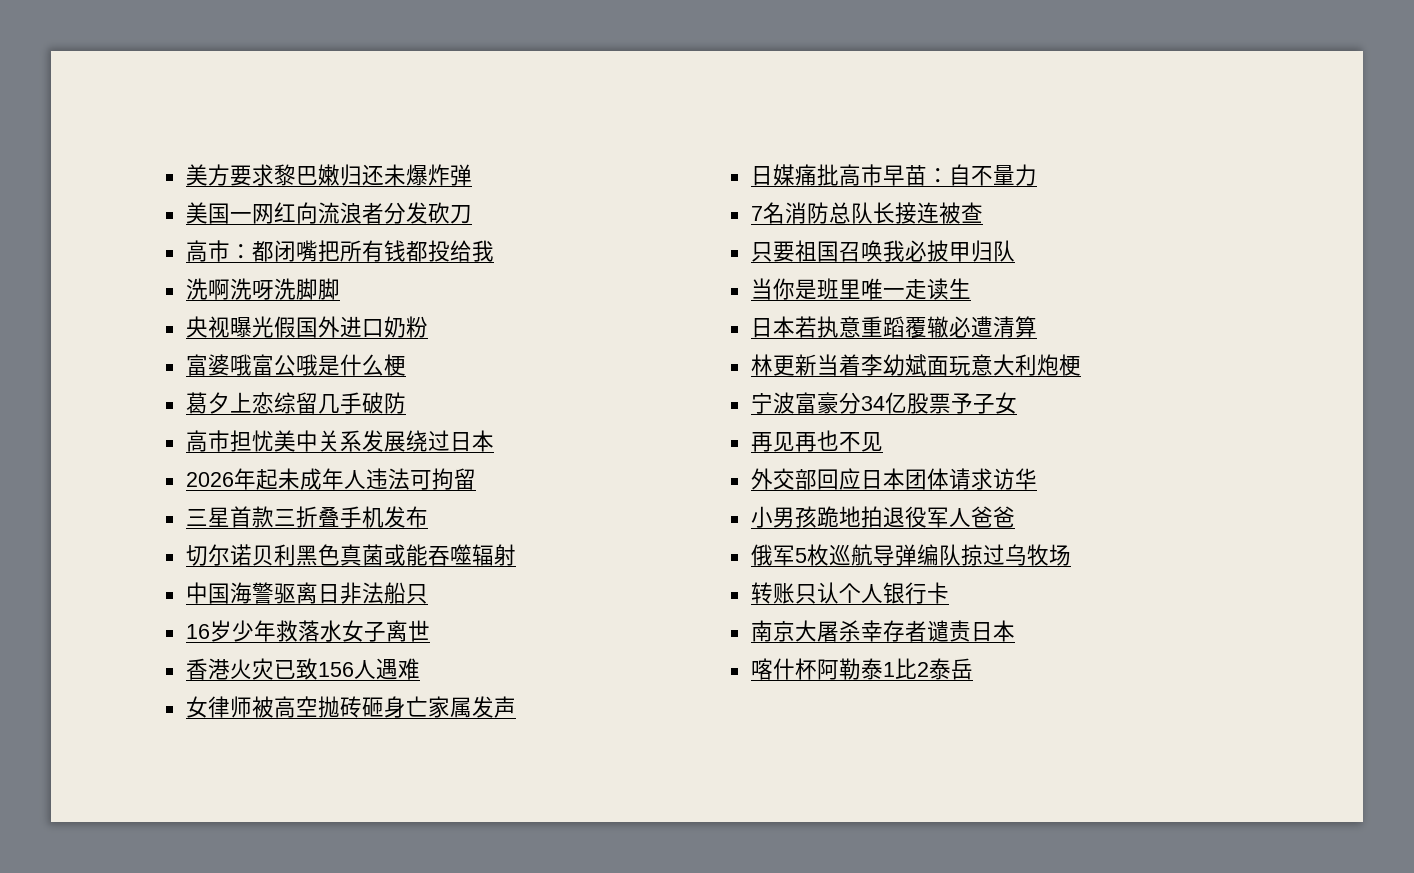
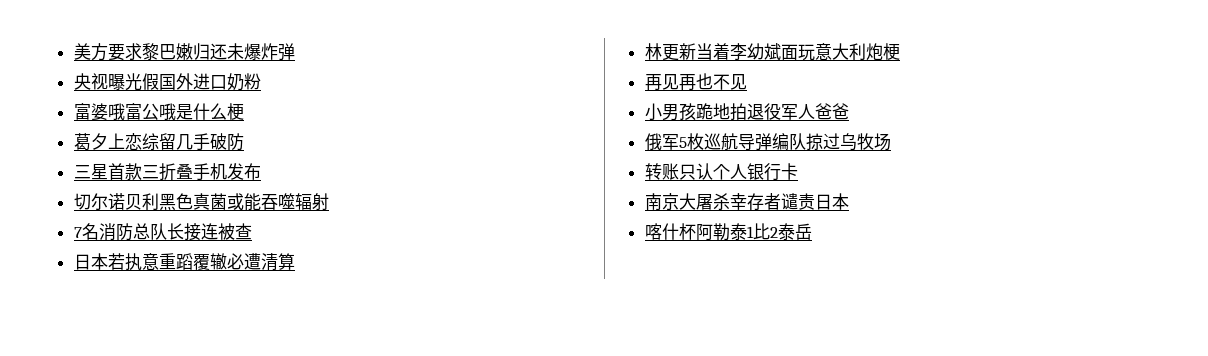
[185,202,472,224] [185,240,494,262] [185,278,340,300] // 美国一网红向流浪者分发砍刀 // 高市：都闭嘴把所有钱都投给我 // 洗啊洗呀洗脚脚 -> (295, 52) none
[185,430,494,452] [185,468,476,490] // 高市担忧美中关系发展绕过日本 // 2026年起未成年人违法可拘留 -> (244, 142) none
[185,582,428,604] [185,620,430,642] [185,658,420,680] [185,696,516,718] [750,164,1037,186] // 中国海警驱离日非法船只 // 16岁少年救落水女子离世 // 香港火灾已致156人遇难 // 女律师被高空抛砖砸身亡家属发声 // 日媒痛批高市早苗：自不量力 -> (329, 202) none
[750,240,1015,262] [750,278,971,300] // 只要祖国召唤我必披甲归队 // 当你是班里唯一走读生 -> (252, 231) none
[750,392,1017,414] [750,430,883,452] [750,468,1037,490] 宁波富豪分34亿股票予子女 // 再见再也不见 // 外交部回应日本团体请求访华 -> [644,73,747,91] 再见再也不见

